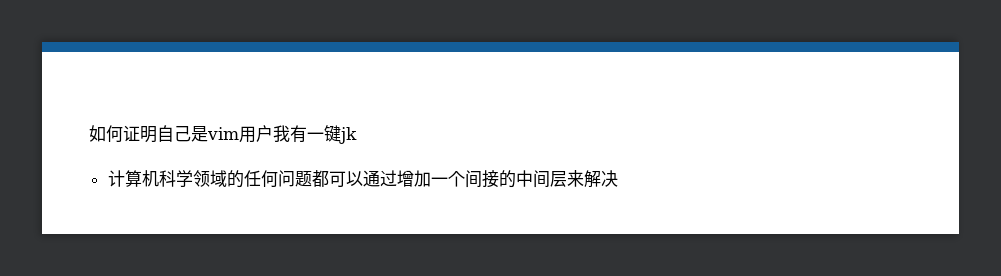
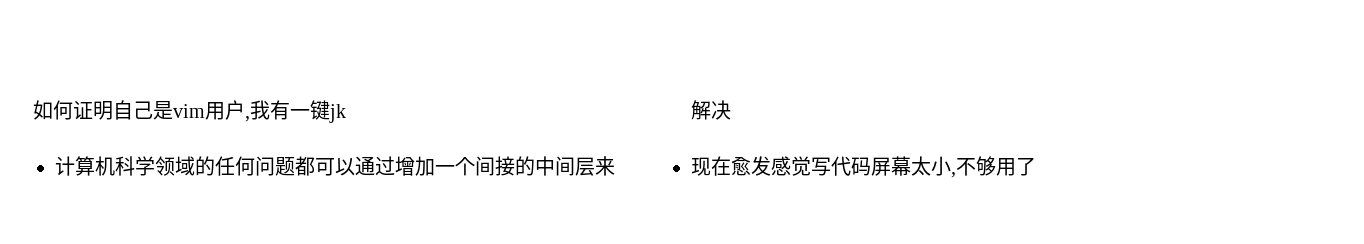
(273, 133) none -> [245,116,250,122] ,
(618, 178) none -> [691,156,1036,178] // 现在愈发感觉写代码屏幕太小,不够用了

